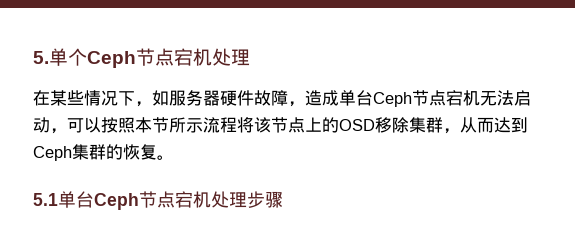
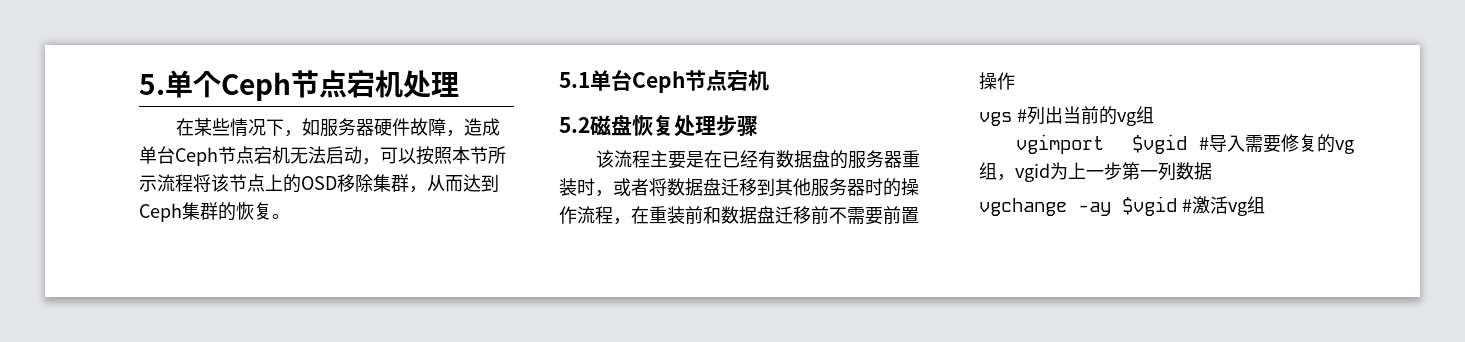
(211, 199) none -> [559,115,674,136] // 5.2磁盘恢复
(283, 199) none -> [595,150,920,169] [559,178,919,197] [559,206,919,225] [979,72,1015,90] [979,106,1154,126] [1015,134,1354,154] [979,162,1212,182] [979,196,1265,216] // 该流程主要是在已经有数据盘的服务器重装时，或者将数据盘迁移到其他服务器时的操作流程，在重装前和数据盘迁移前不需要前置操作 // vgs #列出当前的vg组 // vgimport $vgid #导入需要修复的vg组，vgid为上一步第一列数据 // vgchange -ay $vgid #激活vg组

